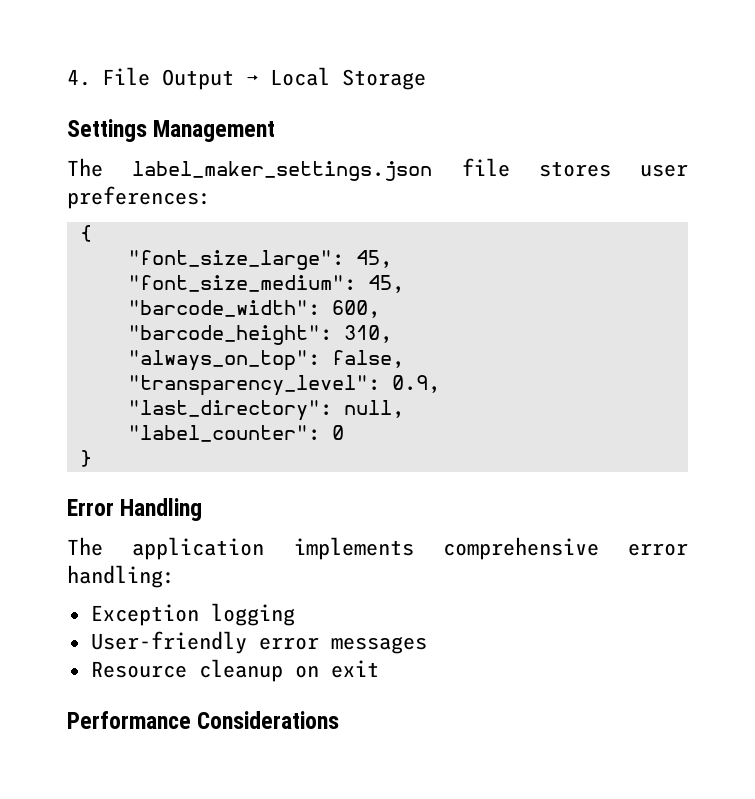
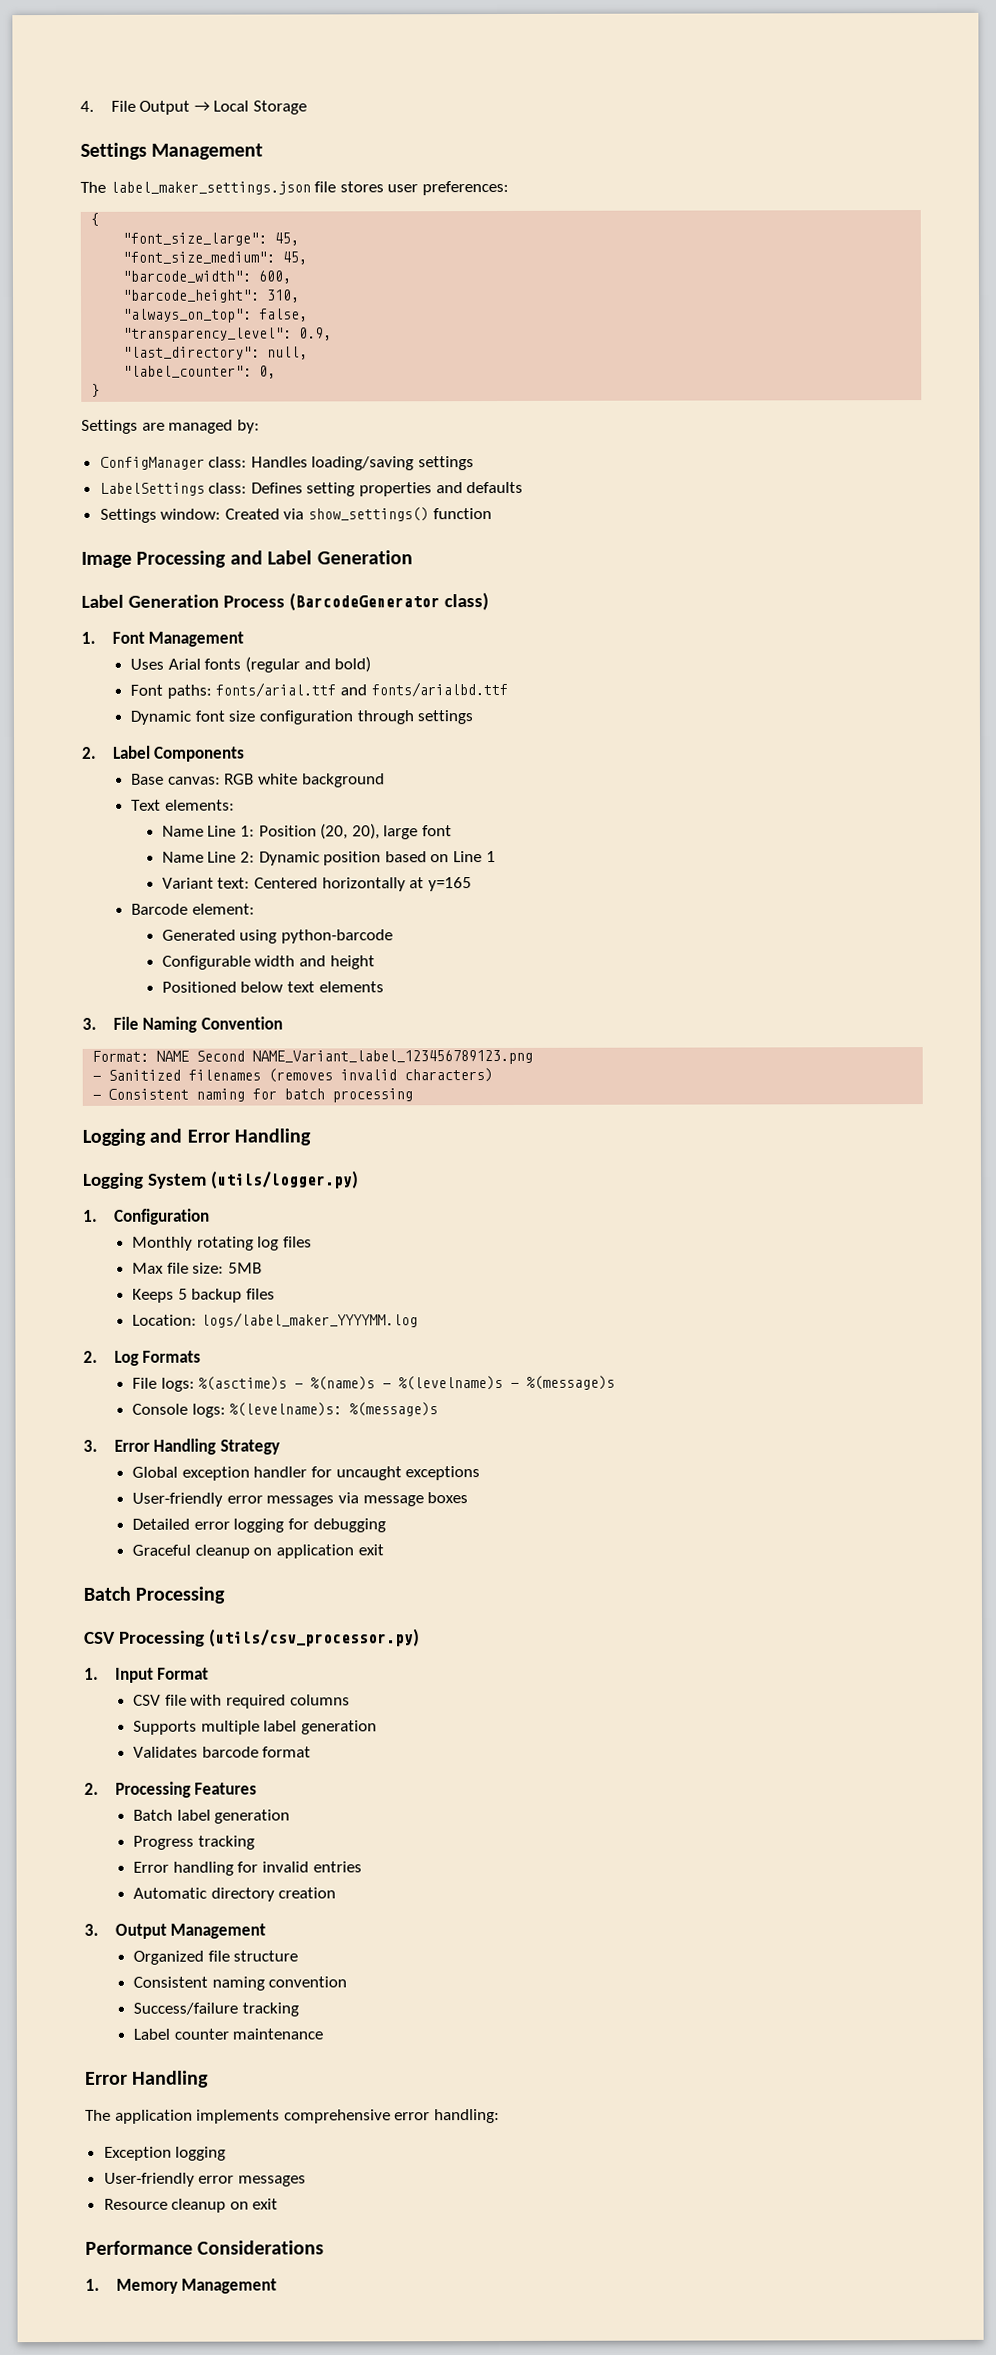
[331,425,344,440] 0 -> [259,365,277,379] 0,
(92, 458) none -> [81,419,260,434] [99,456,475,471] [99,481,524,497] [99,507,492,523] [81,550,413,568] [81,592,489,611] [81,631,245,647] [130,656,372,673] [130,681,508,699] [130,710,474,725] [82,745,246,762] [131,773,385,788] [131,799,235,811] [161,823,452,840] [161,851,496,866] [161,877,472,892] [131,903,255,915] [161,929,394,944] [161,955,375,970] [161,981,384,993] [82,1016,283,1033] [92,1049,534,1065] [92,1068,494,1083] [92,1088,414,1103] [82,1128,312,1146] [82,1170,359,1189] [83,1208,210,1225] [132,1236,313,1251] [132,1262,263,1274] [132,1288,276,1303] [132,1312,418,1328] [83,1350,202,1366] [132,1375,616,1392] [132,1402,439,1418] [83,1438,280,1455] [132,1466,481,1481] [132,1492,469,1507] [132,1518,386,1533] [132,1544,384,1559] [83,1586,226,1604] [84,1628,420,1647] [84,1667,210,1683] [133,1694,350,1709] [133,1720,378,1735] [133,1746,312,1758] [84,1781,258,1798] [133,1809,291,1824] [133,1835,255,1850] [133,1861,362,1876] [133,1887,337,1902] [84,1923,267,1939] [133,1950,299,1965] [133,1976,348,1991] [133,2002,299,2017] [133,2028,324,2040] // Settings are managed by: // ConfigManager class: Handles loading/saving settings // LabelSettings class: Defines setting properties and defaults // Settings window: Created via show_settings() function // Image Processing and Label Generation // Label Generation Process (BarcodeGenerator class) // 1. Font Management // Uses Arial fonts (regular and bold) // Font paths: fonts/arial.ttf and fonts/arialbd.ttf // Dynamic font size configuration through settings // 2. Label Components // Base canvas: RGB white background // Text elements: // Name Line 1: Position (20, 20), large font // Name Line 2: Dynamic position based on Line 1 // Variant text: Centered horizontally at y=165 // Barcode element: // Generated using python-barcode // Configurable width and height // Positioned below text elements // 3. File Naming Convention // Format: NAME Second NAME_Variant_label_123456789123.png // - Sanitized filenames (removes invalid characters) // - Consistent naming for batch processing // Logging and Error Handling // Logging System (utils/logger.py) // 1. Configuration // Monthly rotating log files // Max file size: 5MB // Keeps 5 backup files // Location: logs/label_maker_YYYYMM.log // 2. Log Formats // File logs: %(asctime)s - %(name)s - %(levelname)s - %(message)s // Console logs: %(levelname)s: %(message)s // 3. Error Handling Strategy // Global exception handler for uncaught exceptions // User-friendly error messages via message boxes // Detailed error logging for debugging // Graceful cleanup on application exit // Batch Processing // CSV Processing (utils/csv_processor.py) // 1. Input Format // CSV file with required columns // Supports multiple label generation // Validates barcode format // 2. Processing Features // Batch label generation // Progress tracking // Error handling for invalid entries // Automatic directory creation // 3. Output Management // Organized file structure // Consistent naming convention // Success/failure tracking // Label counter maintenance
(340, 720) none -> [85,2278,278,2294] // 1. Memory Management

